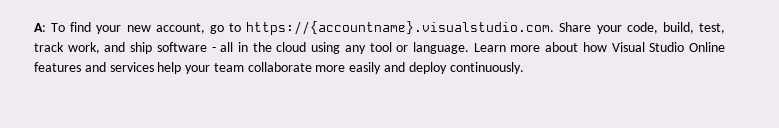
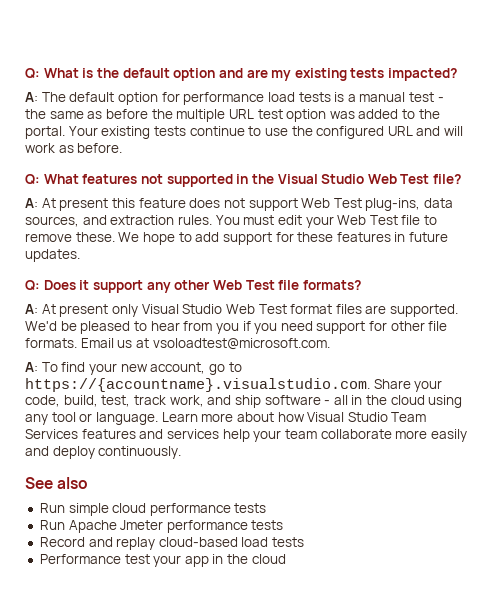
(34, 27) none -> [25,68,458,81] [25,92,444,105] [25,109,440,122] [25,126,464,139] [25,143,123,153] [25,174,462,187] [25,198,454,211] [25,215,438,228] [25,232,449,245] [25,249,80,262] [25,280,361,293] [25,304,459,317] [25,321,448,334] [25,338,330,350] Q: What is the default option and are my existing tests impacted? // A: The default option for performance load tests is a manual test - the same as before the multiple URL test option was added to the portal. Your existing tests continue to use the configured URL and will work as before. // Q: What features not supported in the Visual Studio Web Test file? // A: At present this feature does not support Web Test plug-ins, data sources, and extraction rules. You must edit your Web Test file to remove these. We hope to add support for these features in future updates. // Q: Does it support any other Web Test file formats? // A: At present only Visual Studio Web Test format files are supported. We'd be pleased to hear from you if you need support for other file formats. Email us at vsoloadtest@microsoft.com. //
[688,42,725,52] Online -> [391,412,427,422] [25,429,78,439] Team Services
(524, 68) none -> [25,477,89,489] [39,503,267,516] [39,520,284,533] [39,537,305,550] [39,554,286,567] // See also // Run simple cloud performance tests // Run Apache Jmeter performance tests // Record and replay cloud-based load tests // Performance test your app in the cloud

